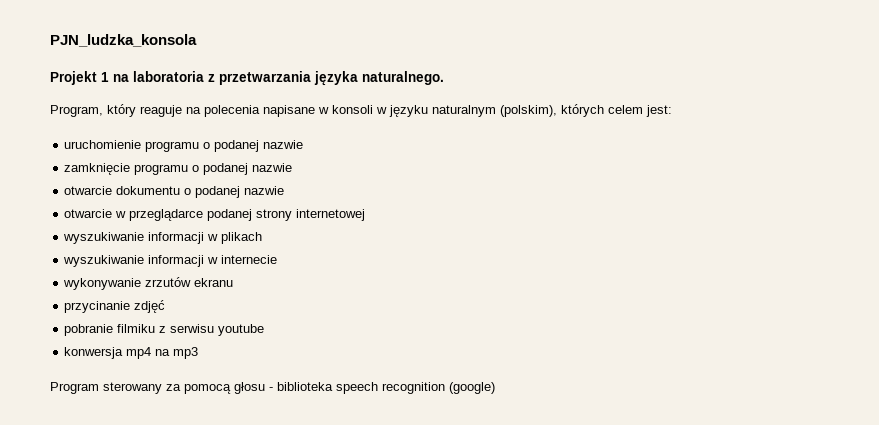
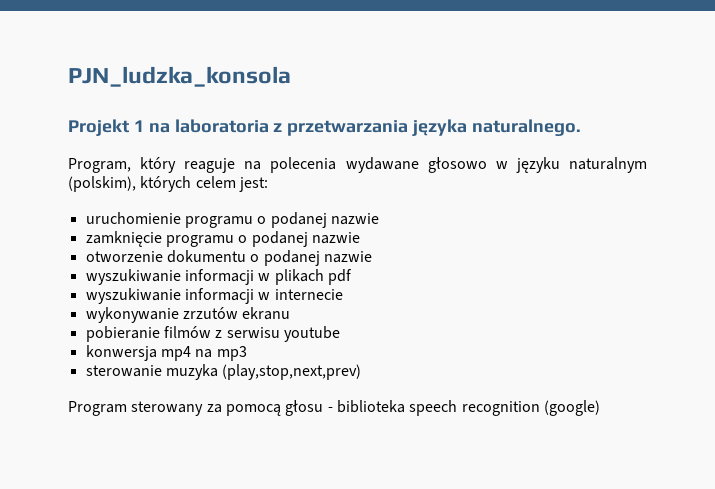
[263,105,373,117] napisane w konsoli -> [345,157,487,173] wydawane głosowo
[64,186,113,195] otwarcie -> [85,251,163,262] otworzenie
[64,209,366,221] // otwarcie w przeglądarce podanej strony internetowej -> (372, 257) none
(263, 238) none -> [327,269,352,285] pdf
[64,300,166,313] [64,324,156,336] przycinanie zdjęć // pobranie filmiku -> [85,326,211,342] pobieranie filmów
(199, 353) none -> [85,364,362,380] // sterowanie muzyka (play,stop,next,prev)

